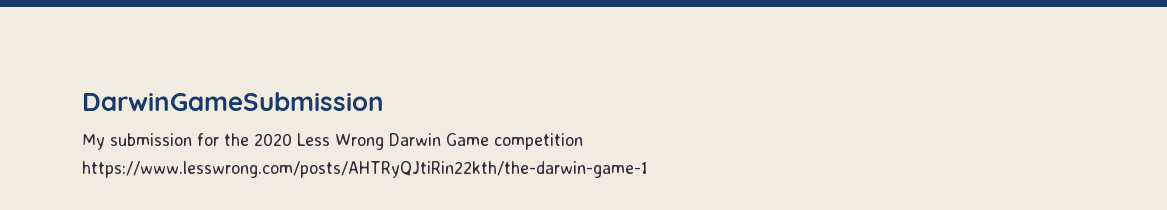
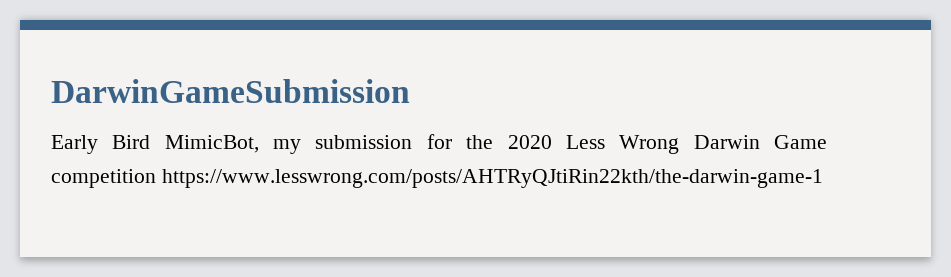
[82,134,105,150] My -> [51,135,302,154] Early Bird MimicBot, my

